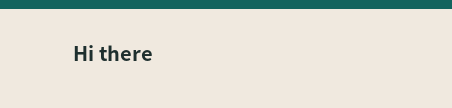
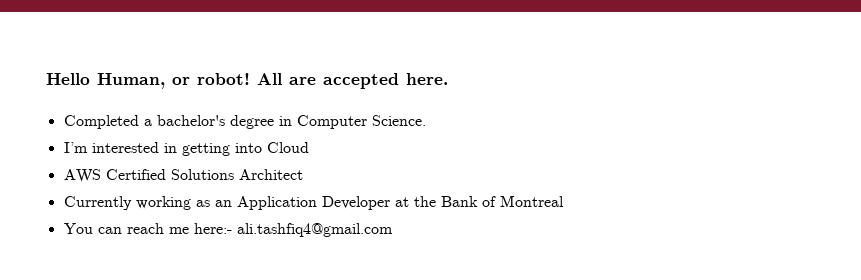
[73,45,154,61] Hi there -> [46,73,448,89] [63,115,426,129] [63,142,309,156] [63,169,303,183] [63,195,564,210] [63,223,393,237] Hello Human, or robot! All are accepted here. // Completed a bachelor's degree in Computer Science. // I’m interested in getting into Cloud // AWS Certified Solutions Architect // Currently working as an Application Developer at the Bank of Montreal // You can reach me here:- ali.tashfiq4@gmail.com

